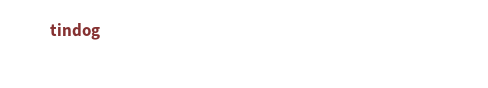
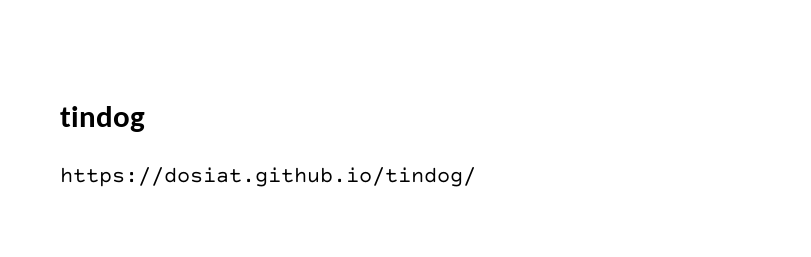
(100, 31) none -> [60,167,476,187] // https://dosiat.github.io/tindog/

